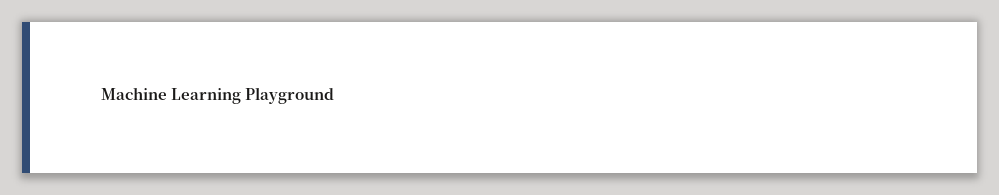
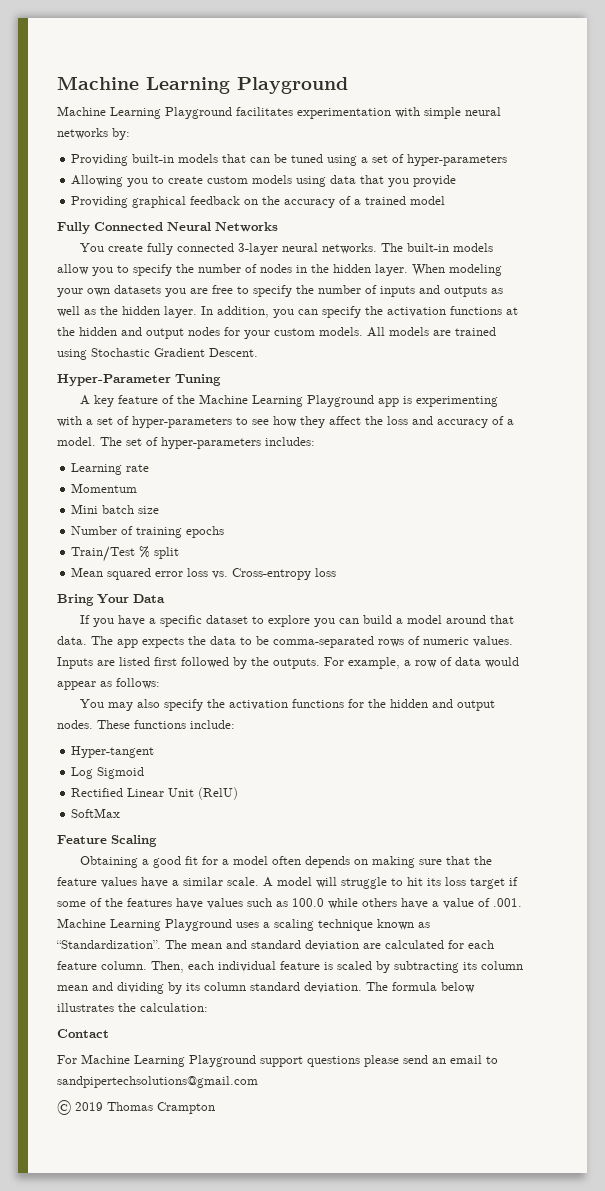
[101,87,335,104] Machine Learning Playground -> [57,76,348,94] [57,106,501,119] [57,128,130,140] [71,154,508,166] [71,175,457,187] [71,196,446,208] [57,222,278,234] [79,243,493,255] [57,264,502,276] [57,285,503,297] [57,306,518,318] [57,327,496,339] [57,348,258,360] [57,374,221,386] [79,394,498,407] [57,416,514,428] [57,437,315,449] [71,463,150,475] [71,483,138,493] [71,504,160,514] [71,526,225,538] [71,546,180,562] [71,567,337,580] [57,594,165,606] [79,615,514,627] [57,636,513,648] [57,657,519,669] [57,678,160,690] [79,699,495,711] [57,720,235,729] [71,746,155,758] [71,767,145,779] [71,787,239,800] [71,808,121,818] [57,835,157,847] [79,856,492,868] [57,877,518,889] [57,898,522,909] [57,918,430,931] [56,940,494,951] [57,961,523,973] [57,982,475,994] [57,1003,208,1012] [57,1029,109,1038] [57,1054,498,1067] [57,1076,258,1088] [57,1100,215,1115] Machine Learning Playground // Machine Learning Playground facilitates experimentation with simple neural networks by: // Providing built-in models that can be tuned using a set of hyper-parameters // Allowing you to create custom models using data that you provide // Providing graphical feedback on the accuracy of a trained model // Fully Connected Neural Networks // You create fully connected 3-layer neural networks. The built-in models allow you to specify the number of nodes in the hidden layer. When modeling your own datasets you are free to specify the number of inputs and outputs as well as the hidden layer. In addition, you can specify the activation functions at the hidden and output nodes for your custom models. All models are trained using Stochastic Gradient Descent. // Hyper-Parameter Tuning // A key feature of the Machine Learning Playground app is experimenting with a set of hyper-parameters to see how they affect the loss and accuracy of a model. The set of hyper-parameters includes: // Learning rate // Momentum // Mini batch size // Number of training epochs // Train/Test % split // Mean squared error loss vs. Cross-entropy loss // Bring Your Data // If you have a specific dataset to explore you can build a model around that data. The app expects the data to be comma-separated rows of numeric values. Inputs are listed first followed by the outputs. For example, a row of data would appear as follows: // You may also specify the activation functions for the hidden and output nodes. These functions include: // Hyper-tangent // Log Sigmoid // Rectified Linear Unit (RelU) // SoftMax // Feature Scaling // Obtaining a good fit for a model often depends on making sure that the feature values have a similar scale. A model will struggle to hit its loss target if some of the features have values such as 100.0 while others have a value of .001. Machine Learning Playground uses a scaling technique known as “Standardization”. The mean and standard deviation are calculated for each feature column. Then, each individual feature is scaled by subtracting its column mean and dividing by its column standard deviation. The formula below illustrates the calculation: // Contact // For Machine Learning Playground support questions please send an email to sandpipertechsolutions@gmail.com // © 2019 Thomas Crampton

